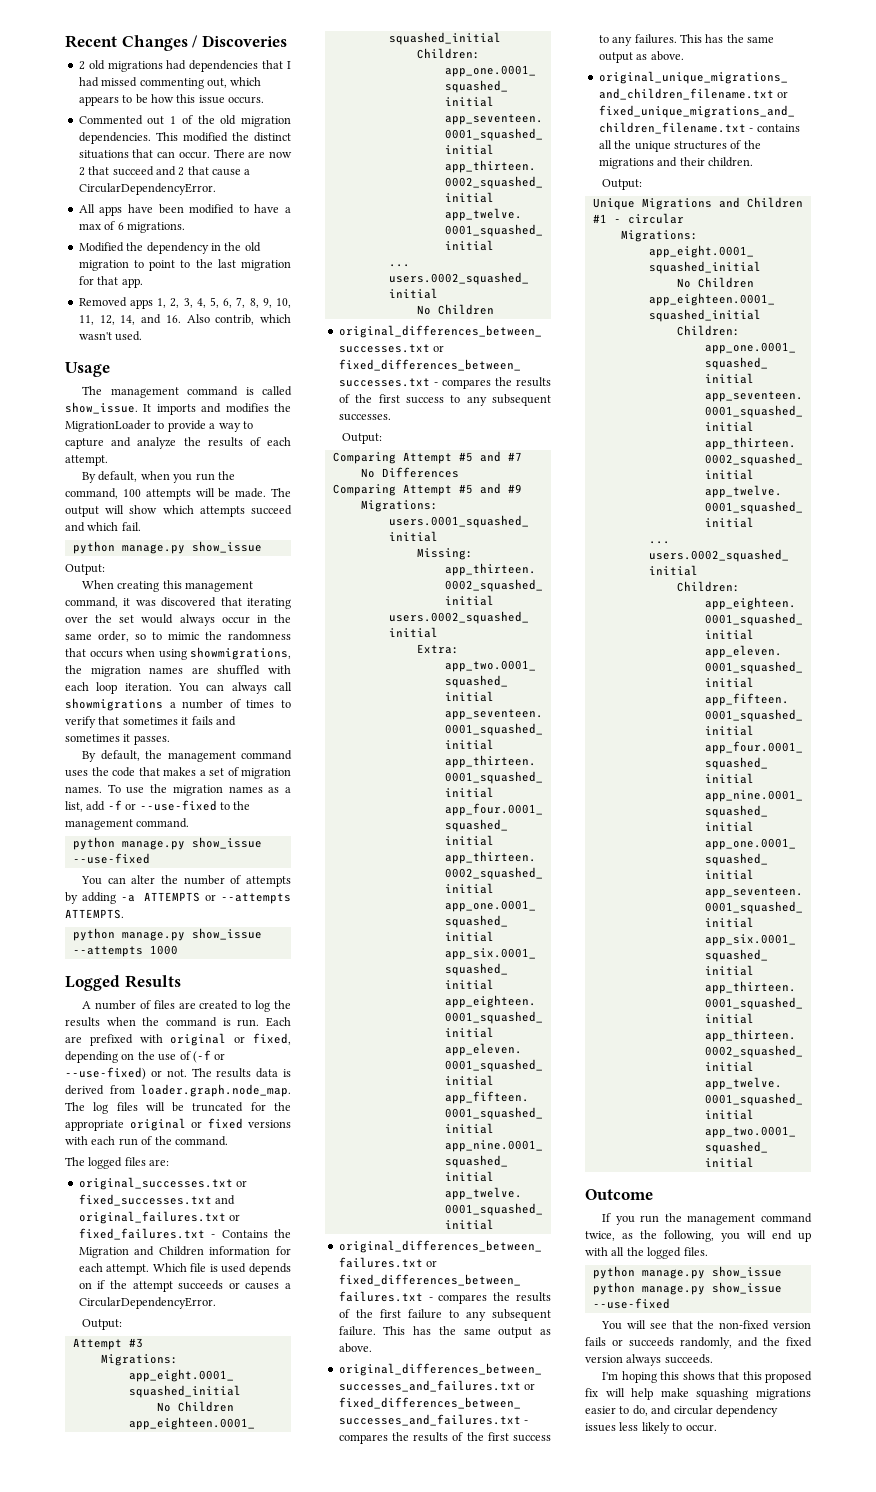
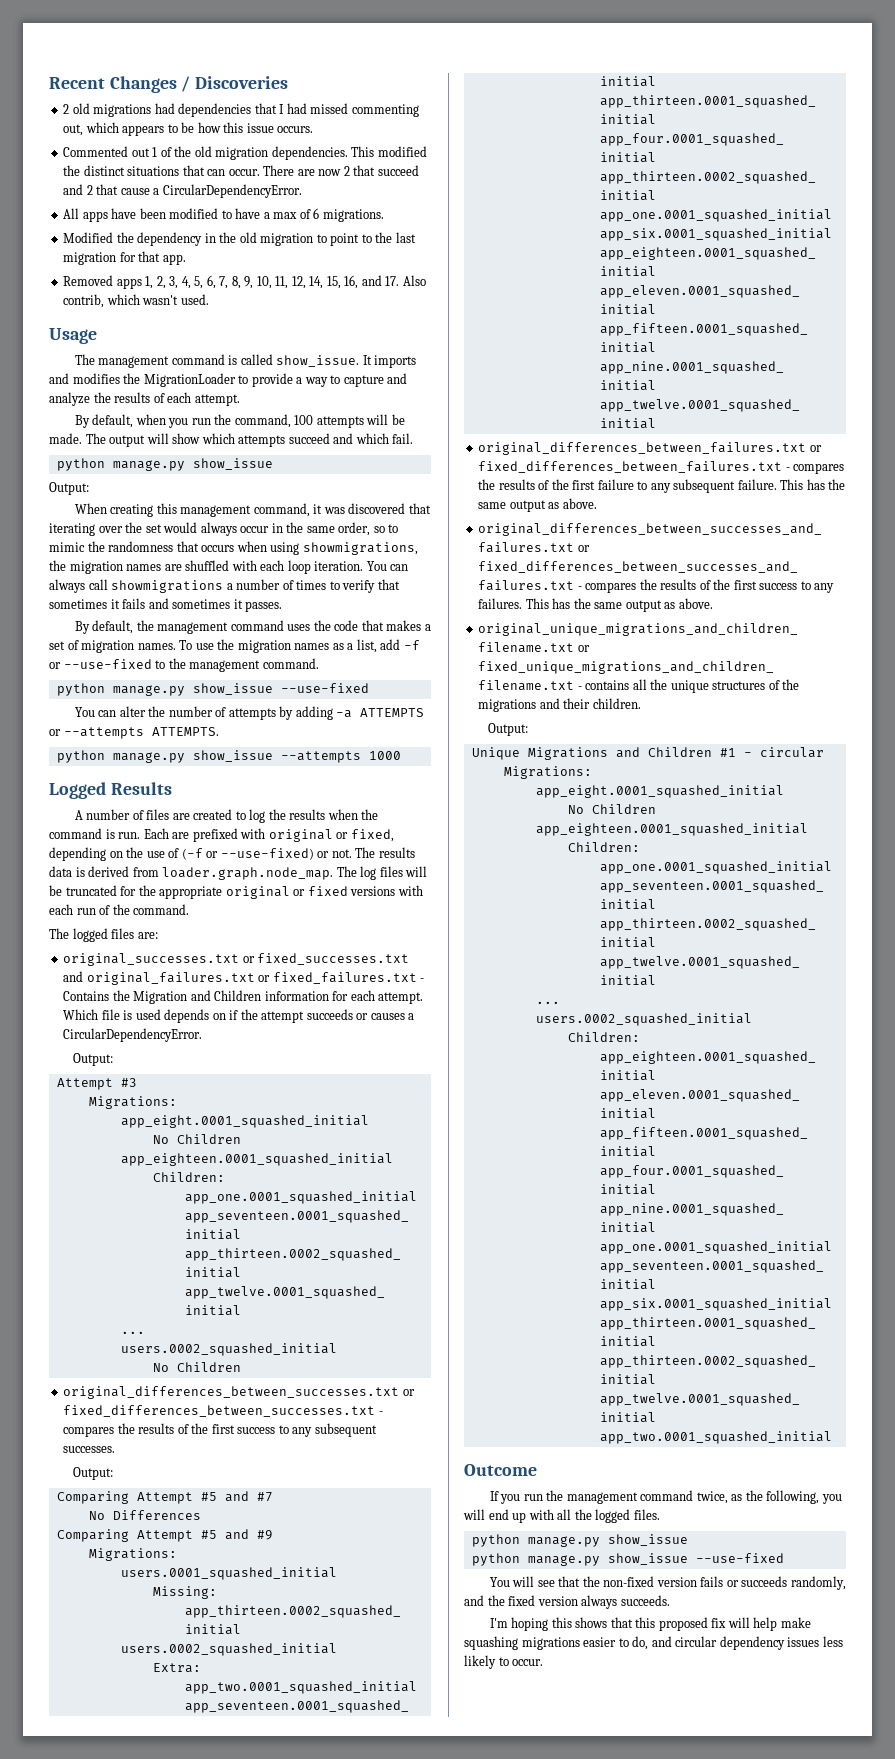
[141,314,181,324] and 16. -> [326,275,400,289] 15, 16, and 17.

